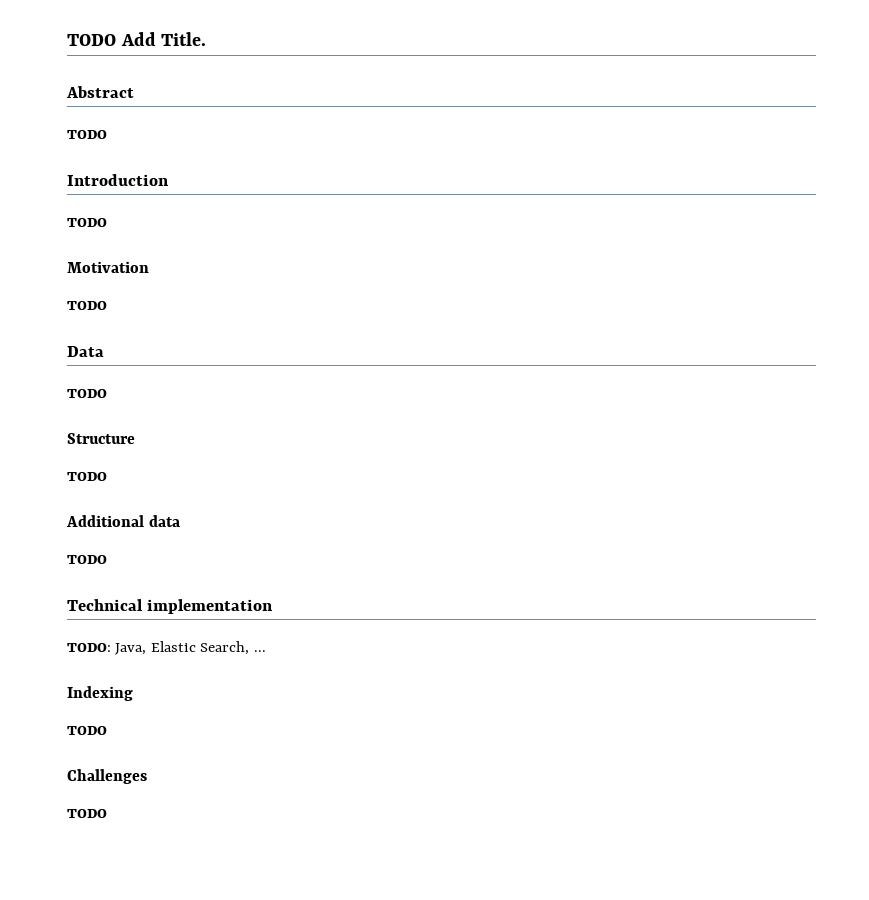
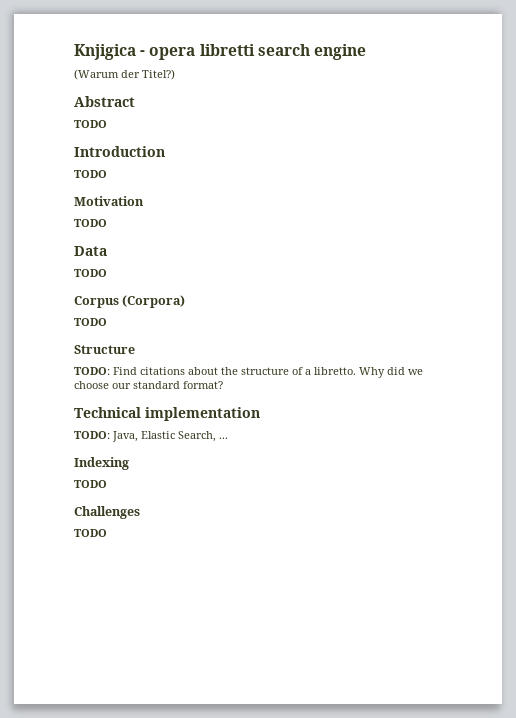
[67,32,207,46] TODO Add Title. -> [74,44,366,60] [74,69,175,80] Knjigica - opera libretti search engine // (Warum der Titel?)
[67,433,135,444] [67,472,107,481] [66,515,180,527] [67,555,107,564] Structure // TODO // Additional data // TODO -> [74,295,186,308] [74,318,107,326] [74,345,135,354] [74,367,423,378] [74,381,223,389] Corpus (Corpora) // TODO // Structure // TODO: Find citations about the structure of a libretto. Why did we choose our standard format?

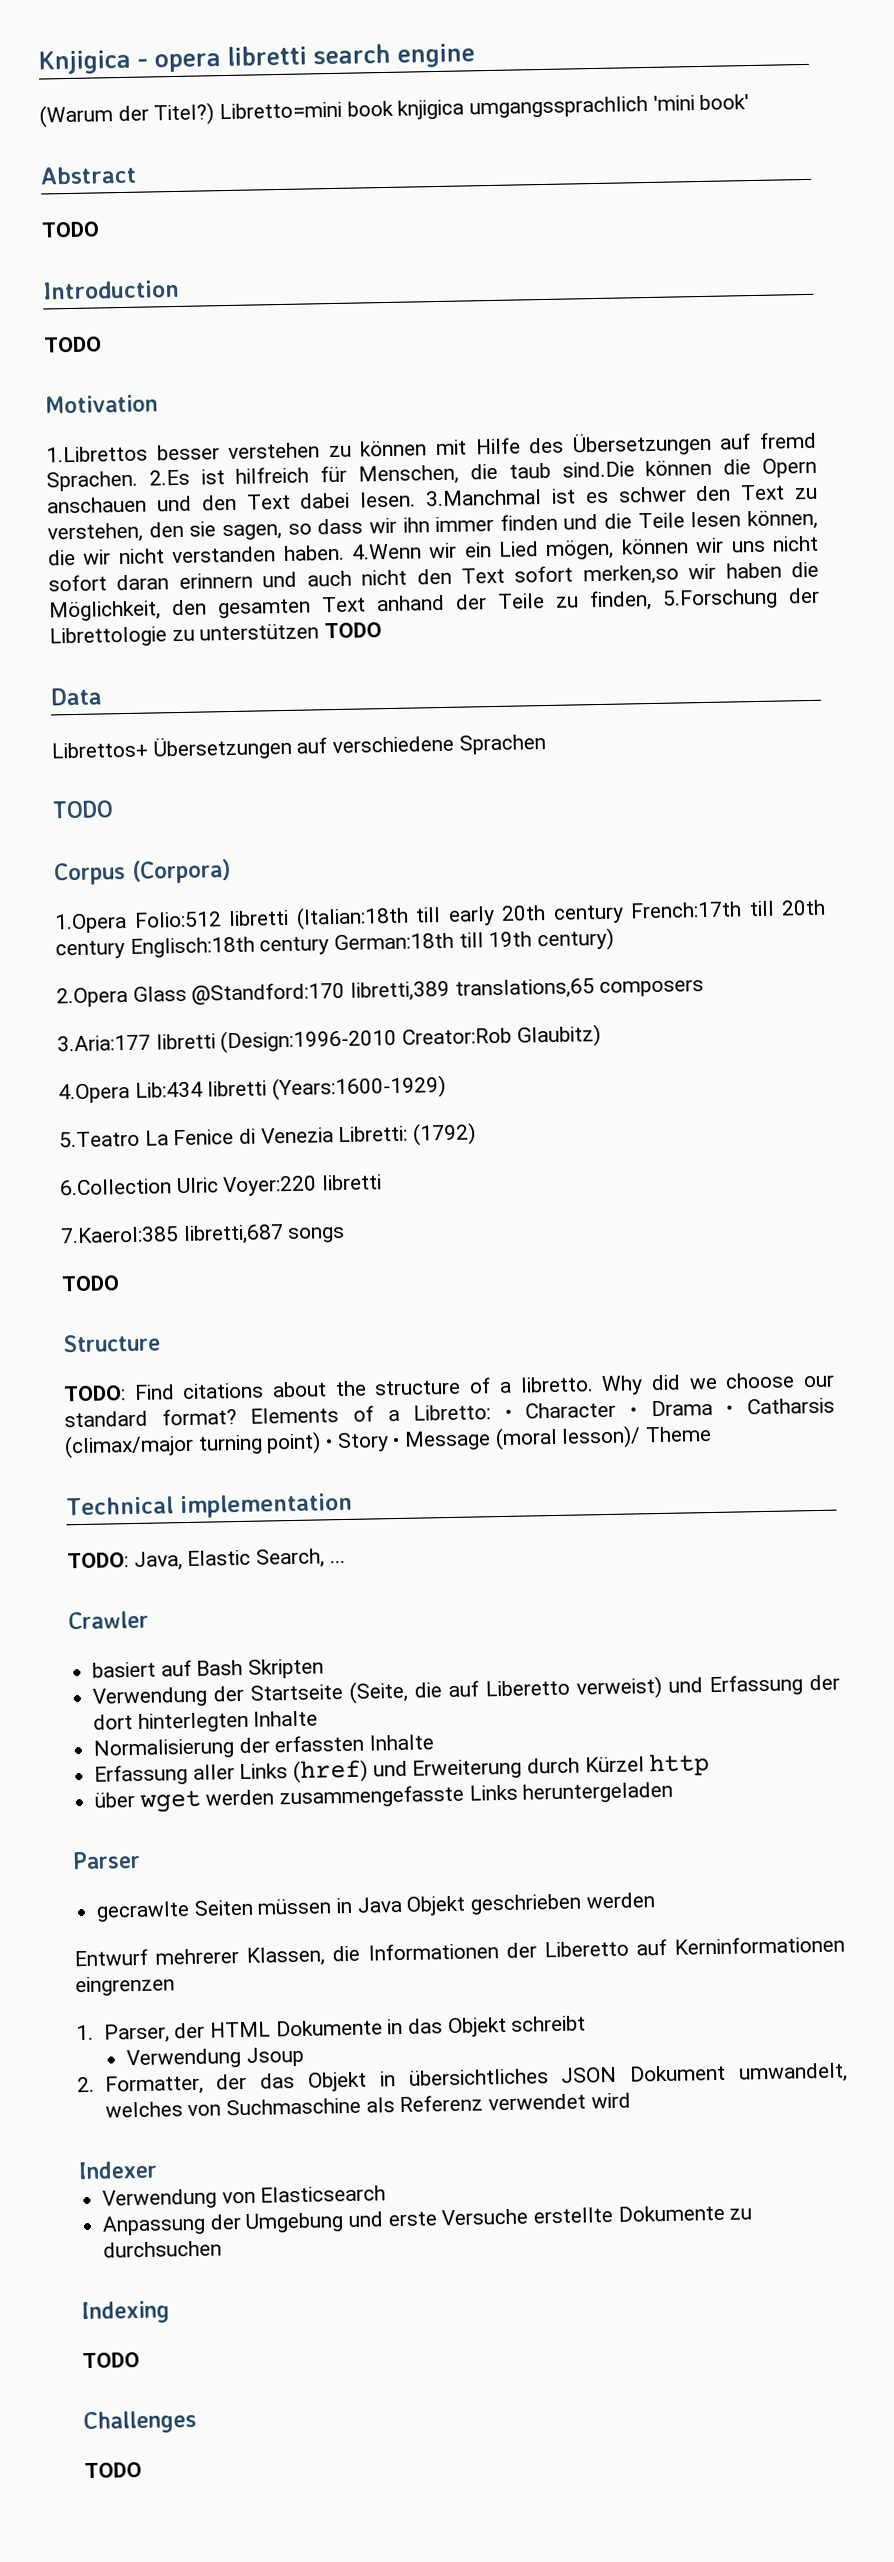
(175, 74) none -> [219,94,750,120] Libretto=mini book knjigica umgangssprachlich 'mini book'
[74,219,107,227] [74,246,107,256] [74,269,107,277] [74,295,186,308] TODO // Data // TODO // Corpus (Corpora) -> [46,431,818,463] [46,457,818,492] [47,484,819,514] [47,509,818,544] [48,535,819,566] [48,561,819,592] [49,587,820,622] [49,622,383,648] [50,687,102,706] [51,734,546,761] [52,800,114,819] [53,859,231,886] [54,899,826,934] [55,927,615,960] [56,978,705,1008] [57,1024,601,1054] [58,1074,447,1104] [59,1122,477,1148] [60,1174,383,1197] [60,1224,346,1246] 1.Librettos besser verstehen zu können mit Hilfe des Übersetzungen auf fremd Sprachen. 2.Es ist hilfreich für Menschen, die taub sind.Die können die Opern anschauen und den Text dabei lesen. 3.Manchmal ist es schwer den Text zu verstehen, den sie sagen, so dass wir ihn immer finden und die Teile lesen können, die wir nicht verstanden haben. 4.Wenn wir ein Lied mögen, können wir uns nicht sofort daran erinnern und auch nicht den Text sofort merken,so wir haben die Möglichkeit, den gesamten Text anhand der Teile zu finden, 5.Forschung der Librettologie zu unterstützen TODO // Data // Librettos+ Übersetzungen auf verschiedene Sprachen // TODO // Corpus (Corpora) // 1.Opera Folio:512 libretti (Italian:18th till early 20th century French:17th till 20th century Englisch:18th century German:18th till 19th century) // 2.Opera Glass @Standford:170 libretti,389 translations,65 composers // 3.Aria:177 libretti (Design:1996-2010 Creator:Rob Glaubitz) // 4.Opera Lib:434 libretti (Years:1600-1929) // 5.Teatro La Fenice di Venezia Libretti: (1792) // 6.Collection Ulric Voyer:220 libretti // 7.Kaerol:385 libretti,687 songs
(223, 385) none -> [250,1397,835,1424] [64,1425,713,1459] Elements of a Libretto: • Character • Drama • Catharsis (climax/major turning point) • Story • Message (moral lesson)/ Theme
(228, 438) none -> [68,1610,149,1630] [92,1658,325,1679] [92,1674,840,1708] [93,1710,319,1733] [93,1734,435,1760] [94,1753,711,1786] [94,1781,674,1813] [72,1850,141,1870] [96,1892,655,1922] [74,1935,845,1967] [75,1975,175,1997] [76,2015,587,2044] [126,2046,304,2070] [77,2062,848,2096] [104,2092,631,2118] [78,2160,158,2180] [102,2185,387,2210] [102,2204,753,2236] [103,2240,223,2258] // Crawler // basiert auf Bash Skripten // Verwendung der Startseite (Seite, die auf Liberetto verweist) und Erfassung der dort hinterlegten Inhalte // Normalisierung der erfassten Inhalte // Erfassung aller Links (href) und Erweiterung durch Kürzel http // über wget werden zusammengefasste Links heruntergeladen // Parser // gecrawlte Seiten müssen in Java Objekt geschrieben werden // Entwurf mehrerer Klassen, die Informationen der Liberetto auf Kerninformationen eingrenzen // 1. Parser, der HTML Dokumente in das Objekt schreibt // Verwendung Jsoup // 2. Formatter, der das Objekt in übersichtliches JSON Dokument umwandelt, welches von Suchmaschine als Referenz verwendet wird // Indexer // Verwendung von Elasticsearch // Anpassung der Umgebung und erste Versuche erstellte Dokumente zu durchsuchen

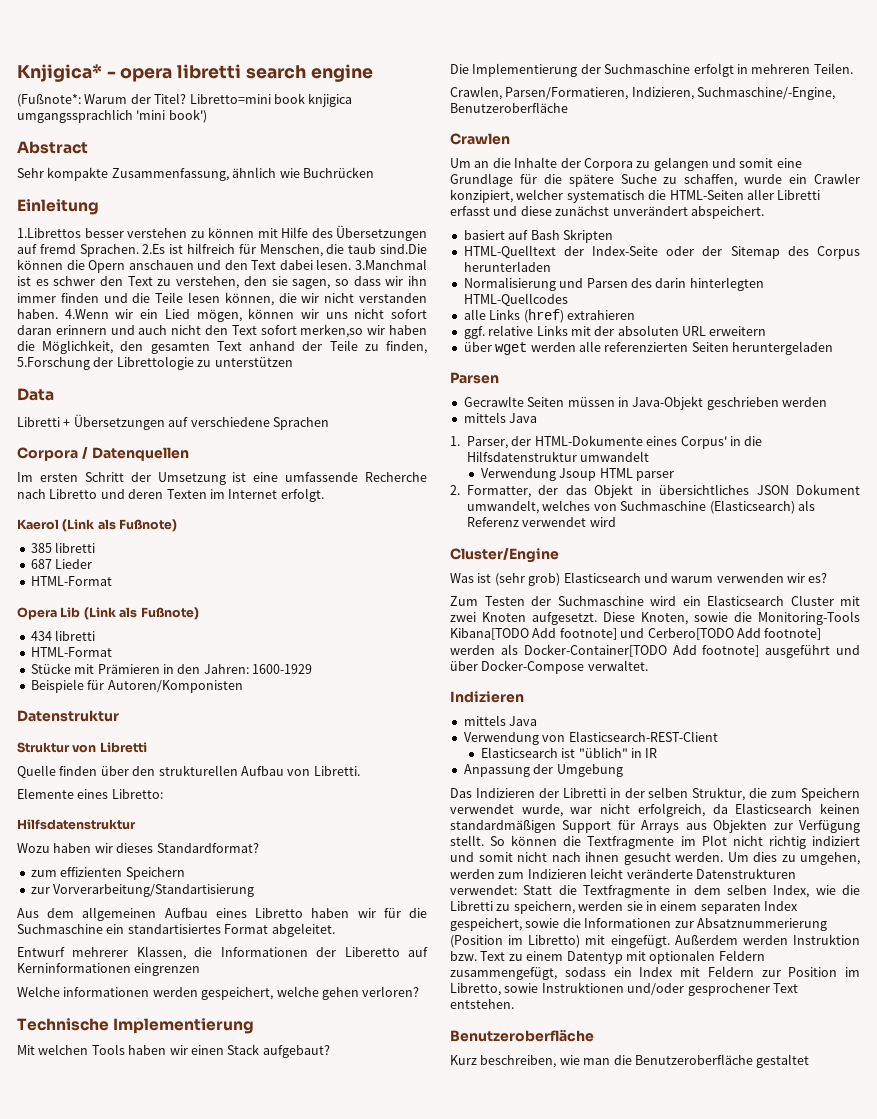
[38,49,131,75] Knjigica -> [17,64,102,82] Knjigica*
[39,102,215,128] (Warum der Titel?) -> [17,93,187,107] (Fußnote*: Warum der Titel?
[699,94,750,110] book' -> [168,109,207,123] book')
[41,221,100,238] [42,279,180,300] [43,336,102,353] [45,394,158,414] TODO // Introduction // TODO // Motivation -> [17,167,374,181] [17,199,99,215] Sehr kompakte Zusammenfassung, ähnlich wie Buchrücken // Einleitung
[324,622,383,639] TODO -> (293, 362) none
[51,741,148,759] Librettos+ -> [17,417,71,427] Libretti +
[52,800,114,819] [53,859,231,886] [54,899,826,934] [55,927,615,960] [56,978,705,1008] [57,1024,601,1054] [58,1074,447,1104] [59,1122,477,1148] [60,1174,383,1197] [60,1224,346,1246] [61,1275,120,1292] [62,1333,161,1353] [63,1372,836,1402] [64,1397,835,1428] [64,1425,713,1459] [66,1492,353,1519] [67,1548,346,1572] [68,1610,149,1630] [92,1658,325,1679] [92,1674,840,1708] [93,1710,319,1733] [93,1734,435,1760] [94,1753,711,1786] [94,1781,674,1813] [72,1850,141,1870] [96,1892,655,1922] TODO // Corpus (Corpora) // 1.Opera Folio:512 libretti (Italian:18th till early 20th century French:17th till 20th century Englisch:18th century German:18th till 19th century) // 2.Opera Glass @Standford:170 libretti,389 translations,65 composers // 3.Aria:177 libretti (Design:1996-2010 Creator:Rob Glaubitz) // 4.Opera Lib:434 libretti (Years:1600-1929) // 5.Teatro La Fenice di Venezia Libretti: (1792) // 6.Collection Ulric Voyer:220 libretti // 7.Kaerol:385 libretti,687 songs // TODO // Structure // TODO: Find citations about the structure of a libretto. Why did we choose our standard format? Elements of a Libretto: • Character • Drama • Catharsis (climax/major turning point) • Story • Message (moral lesson)/ Theme // Technical implementation // TODO: Java, Elastic Search, ... // Crawler // basiert auf Bash Skripten // Verwendung der Startseite (Seite, die auf Liberetto verweist) und Erfassung der dort hinterlegten Inhalte // Normalisierung der erfassten Inhalte // Erfassung aller Links (href) und Erweiterung durch Kürzel http // über wget werden zusammengefasste Links heruntergeladen // Parser // gecrawlte Seiten müssen in Java Objekt geschrieben werden -> [17,447,189,461] [17,472,427,485] [17,488,324,502] [17,519,178,532] [30,542,96,553] [30,559,93,569] [30,576,112,586] [17,607,199,620] [30,630,96,641] [30,647,112,657] [30,663,312,674] [30,679,243,693] [17,710,119,722] [17,742,147,753] [17,765,360,778] [17,788,163,799] [17,819,136,830] [17,843,259,853] [30,867,185,880] [30,884,255,897] [17,907,428,921] [17,923,335,937] Corpora / Datenquellen // Im ersten Schritt der Umsetzung ist eine umfassende Recherche nach Libretto und deren Texten im Internet erfolgt. // Kaerol (Link als Fußnote) // 385 libretti // 687 Lieder // HTML-Format // Opera Lib (Link als Fußnote) // 434 libretti // HTML-Format // Stücke mit Prämieren in den Jahren: 1600-1929 // Beispiele für Autoren/Komponisten // Datenstruktur // Struktur von Libretti // Quelle finden über den strukturellen Aufbau von Libretti. // Elemente eines Libretto: // Hilfsdatenstruktur // Wozu haben wir dieses Standardformat? // zum effizienten Speichern // zur Vorverarbeitung/Standartisierung // Aus dem allgemeinen Aufbau eines Libretto haben wir für die Suchmaschine ein standartisiertes Format abgeleitet.
[76,2015,587,2044] 1. Parser, der HTML Dokumente in das Objekt schreibt -> [17,986,420,1000] [17,1018,255,1034] [17,1044,330,1058] [450,63,853,77] [450,86,836,100] [450,102,568,113] [450,133,510,145] [450,157,802,171] [450,173,860,187] [450,189,821,203] [450,206,764,219] [463,229,613,243] [463,245,860,259] [463,261,551,272] [463,277,764,291] [463,293,568,306] [463,309,635,323] [463,325,767,339] [463,341,833,355] [450,372,499,384] [463,396,827,410] [463,412,538,423] [450,435,763,449] [466,451,650,462] Welche informationen werden gespeichert, welche gehen verloren? // Technische Implementierung // Mit welchen Tools haben wir einen Stack aufgebaut? // Die Implementierung der Suchmaschine erfolgt in mehreren Teilen. // Crawlen, Parsen/Formatieren, Indizieren, Suchmaschine/-Engine, Benutzeroberfläche // Crawlen // Um an die Inhalte der Corpora zu gelangen und somit eine Grundlage für die spätere Suche zu schaffen, wurde ein Crawler konzipiert, welcher systematisch die HTML-Seiten aller Libretti erfasst und diese zunächst unverändert abspeichert. // basiert auf Bash Skripten // HTML-Quelltext der Index-Seite oder der Sitemap des Corpus herunterladen // Normalisierung und Parsen des darin hinterlegten HTML-Quellcodes // alle Links (href) extrahieren // ggf. relative Links mit der absoluten URL erweitern // über wget werden alle referenzierten Seiten heruntergeladen // Parsen // Gecrawlte Seiten müssen in Java-Objekt geschrieben werden // mittels Java // 1. Parser, der HTML-Dokumente eines Corpus' in die Hilfsdatenstruktur umwandelt
(304, 2056) none -> [599,468,674,481] HTML parser
(361, 2106) none -> [709,500,795,514] (Elasticsearch)
[78,2160,158,2180] Indexer -> [450,548,559,563] [450,572,828,586] [450,595,860,606] [450,611,860,625] [450,628,822,640] [450,644,860,658] [450,660,648,674] [450,691,524,703] [463,715,538,726] Cluster/Engine // Was ist (sehr grob) Elasticsearch und warum verwenden wir es? // Zum Testen der Suchmaschine wird ein Elasticsearch Cluster mit zwei Knoten aufgesetzt. Diese Knoten, sowie die Monitoring-Tools Kibana[TODO Add footnote] und Cerbero[TODO Add footnote] werden als Docker-Container[TODO Add footnote] ausgeführt und über Docker-Compose verwaltet. // Indizieren // mittels Java
[260,2185,387,2203] Elasticsearch -> [568,731,718,742] [480,747,658,758] Elasticsearch-REST-Client // Elasticsearch ist "üblich" in IR
[348,2204,753,2228] [103,2240,223,2258] [81,2300,170,2325] [82,2352,140,2369] [83,2409,197,2435] [84,2462,142,2479] und erste Versuche erstellte Dokumente zu durchsuchen // Indexing // TODO // Challenges // TODO -> [450,787,860,801] [450,803,860,817] [450,819,860,833] [450,835,860,849] [450,852,860,865] [450,868,796,879] [450,884,860,898] [450,901,798,914] [450,918,827,931] [450,934,860,948] [450,950,765,964] [450,966,860,980] [450,982,798,996] [450,999,514,1009] [450,1029,594,1042] [450,1054,810,1068] // Das Indizieren der Libretti in der selben Struktur, die zum Speichern verwendet wurde, war nicht erfolgreich, da Elasticsearch keinen standardmäßigen Support für Arrays aus Objekten zur Verfügung stellt. So können die Textfragmente im Plot nicht richtig indiziert und somit nicht nach ihnen gesucht werden. Um dies zu umgehen, werden zum Indizieren leicht veränderte Datenstrukturen verwendet: Statt die Textfragmente in dem selben Index, wie die Libretti zu speichern, werden sie in einem separaten Index gespeichert, sowie die Informationen zur Absatznummerierung (Position im Libretto) mit eingefügt. Außerdem werden Instruktion bzw. Text zu einem Datentyp mit optionalen Feldern zusammengefügt, sodass ein Index mit Feldern zur Position im Libretto, sowie Instruktionen und/oder gesprochener Text entstehen. // Benutzeroberfläche // Kurz beschreiben, wie man die Benutzeroberfläche gestaltet

